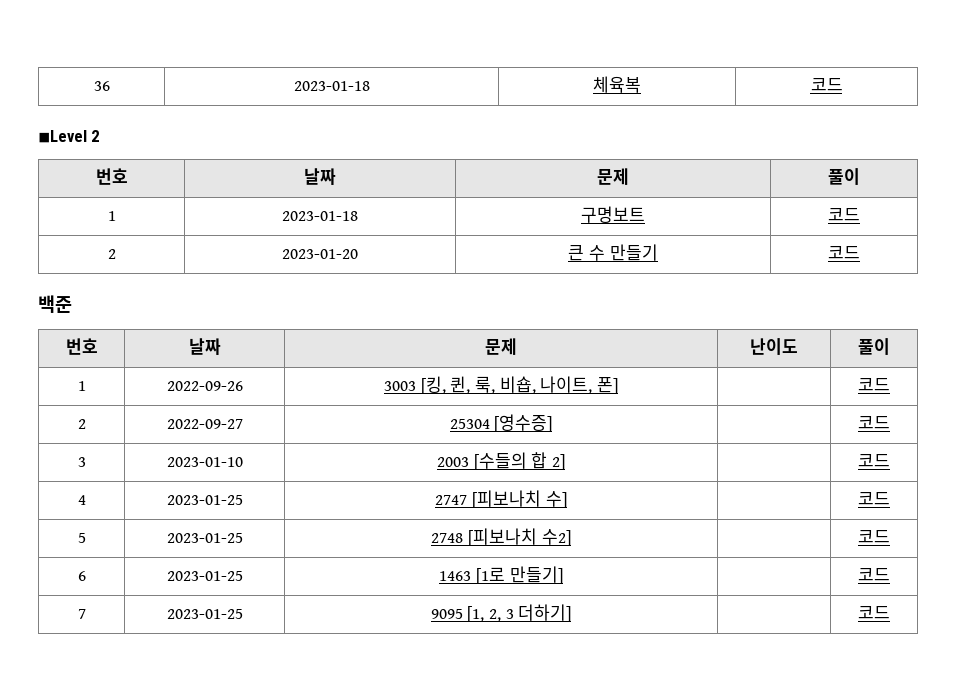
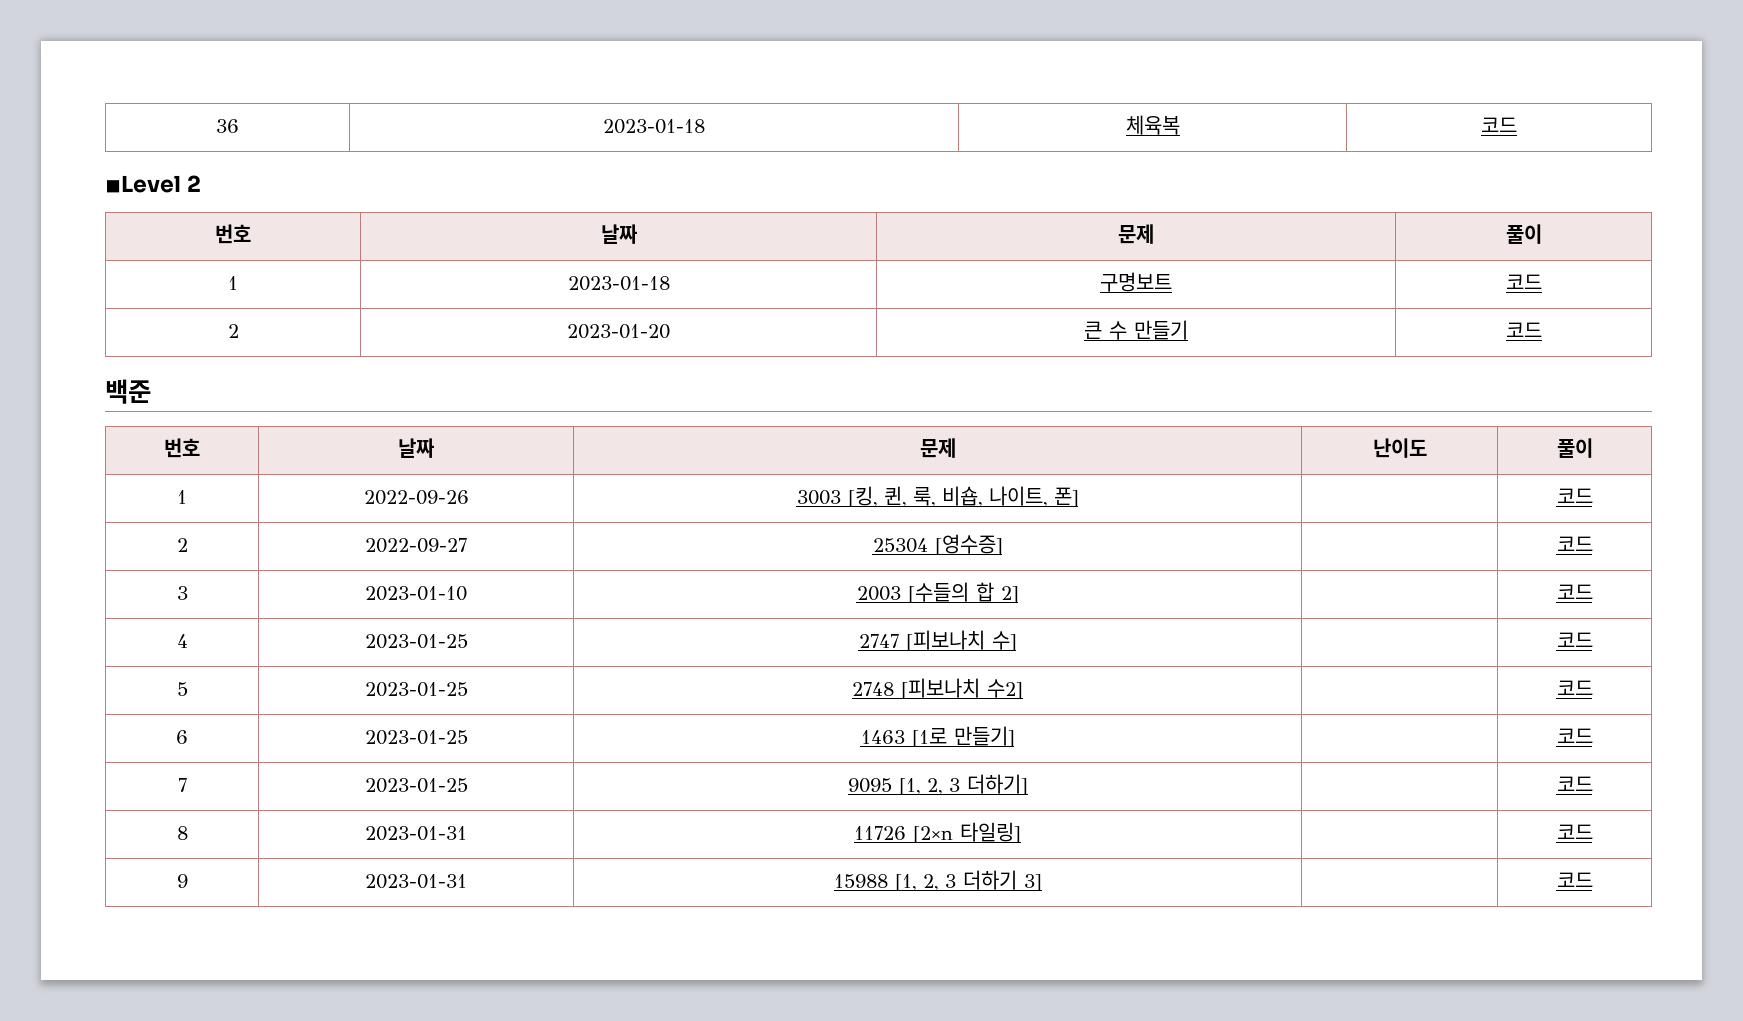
(890, 612) none -> [176,826,188,840] [365,826,467,841] [854,822,1021,843] [1556,824,1593,840] [176,874,188,888] [365,874,467,889] [833,870,1042,891] [1556,872,1593,888] // 8 | 2023-01-31 | 11726 [2×n 타일링] | | 코드 // 9 | 2023-01-31 | 15988 [1, 2, 3 더하기 3] | | 코드

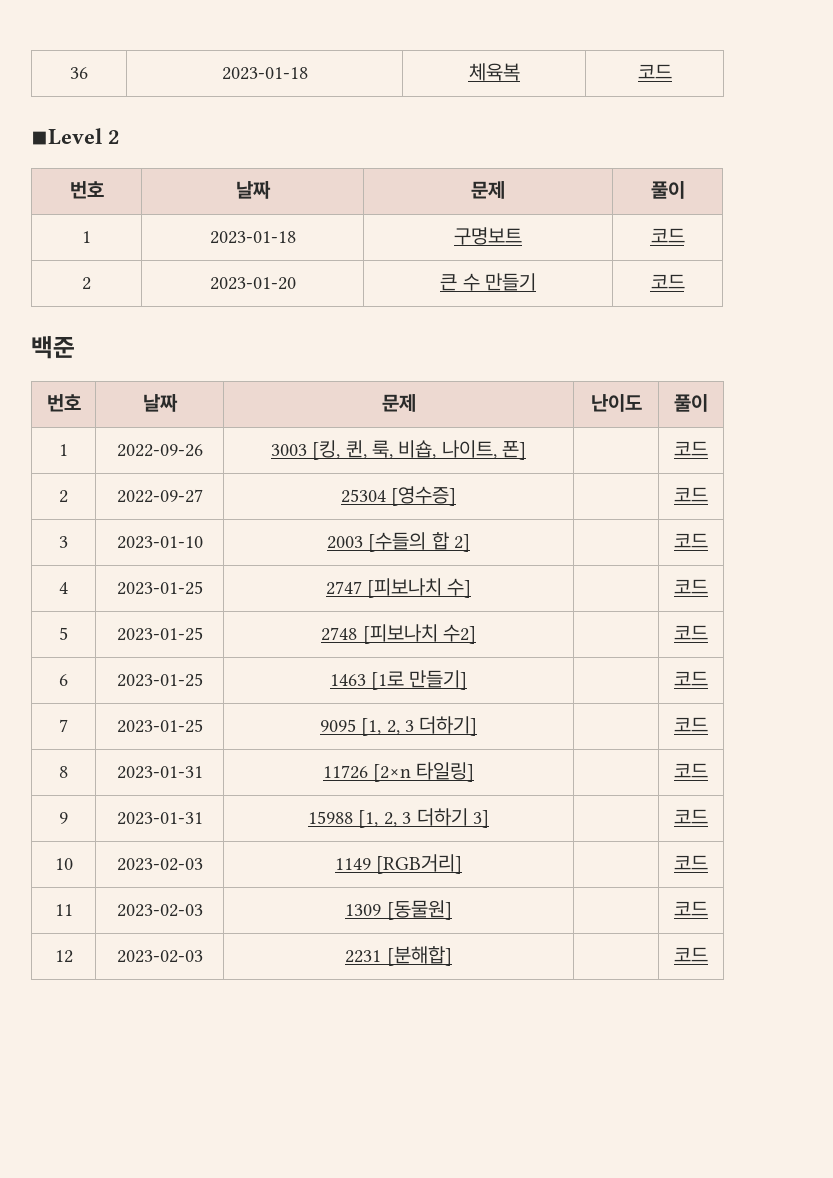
(1593, 880) none -> [54,858,73,870] [116,858,203,871] [334,854,463,874] [674,855,708,870] [54,904,73,916] [116,904,203,917] [345,900,452,920] [674,901,708,916] [54,950,73,963] [116,950,203,963] [345,946,452,966] [674,947,708,962] // 10 | 2023-02-03 | 1149 [RGB거리] | | 코드 // 11 | 2023-02-03 | 1309 [동물원] | | 코드 // 12 | 2023-02-03 | 2231 [분해합] | | 코드

